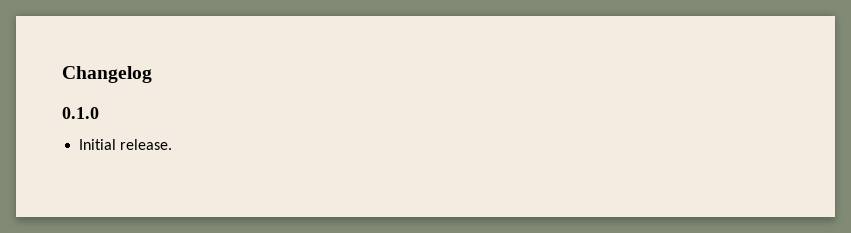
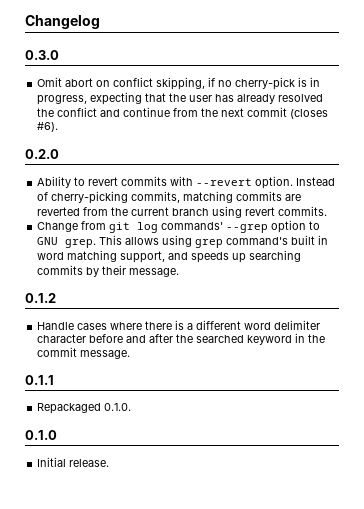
(152, 74) none -> [25,50,59,60] [37,77,321,90] [37,92,324,105] [37,107,329,119] [37,122,59,132] [25,149,59,159] [37,176,336,189] [37,191,302,204] [37,206,328,218] [37,220,321,233] [37,235,329,248] [37,250,302,263] [37,265,180,277] [25,293,56,303] [37,320,321,330] [37,333,326,345] [37,347,131,359] [25,375,54,385] [37,403,132,414] // 0.3.0 // Omit abort on conflict skipping, if no cherry-pick is in progress, expecting that the user has already resolved the conflict and continue from the next commit (closes #6). // 0.2.0 // Ability to revert commits with --revert option. Instead of cherry-picking commits, matching commits are reverted from the current branch using revert commits. // Change from git log commands' --grep option to GNU grep. This allows using grep command's built in word matching support, and speeds up searching commits by their message. // 0.1.2 // Handle cases where there is a different word delimiter character before and after the searched keyword in the commit message. // 0.1.1 // Repackaged 0.1.0.

